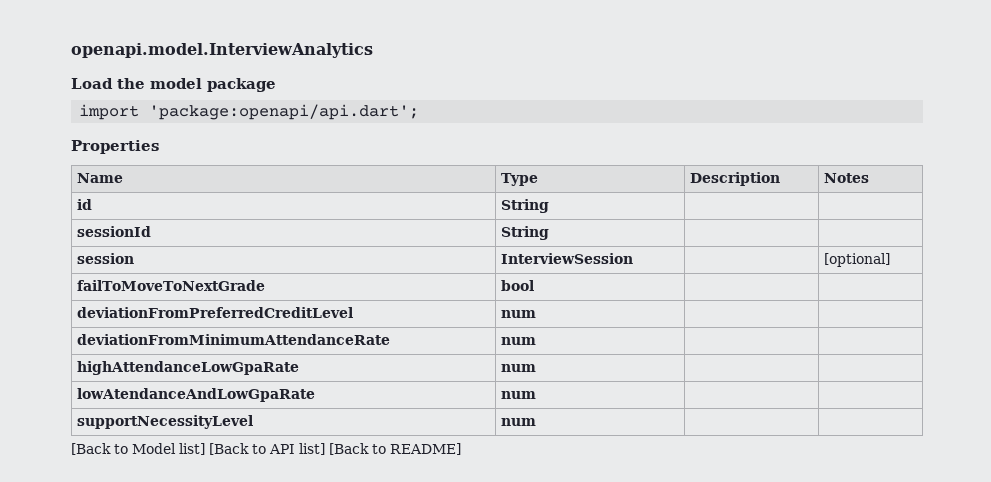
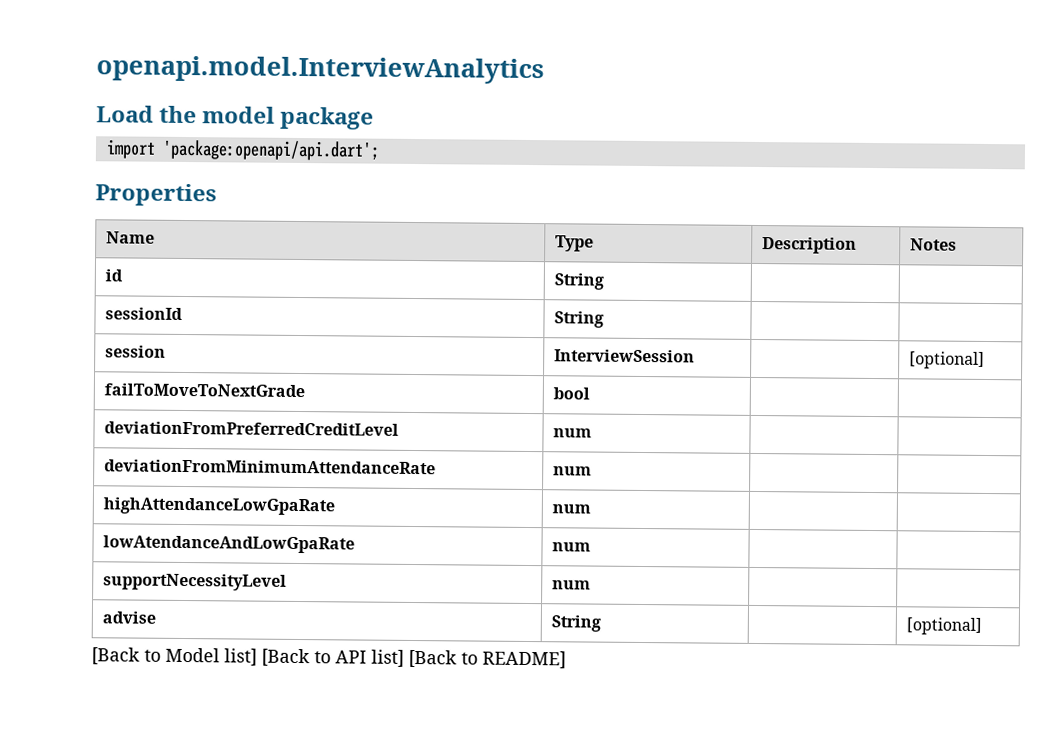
(537, 422) none -> [101,611,156,624] [550,615,601,632] [905,617,982,635] // advise | String | | [optional]

